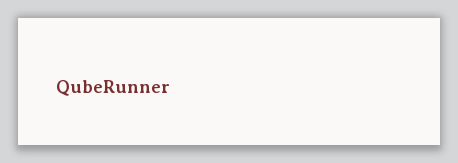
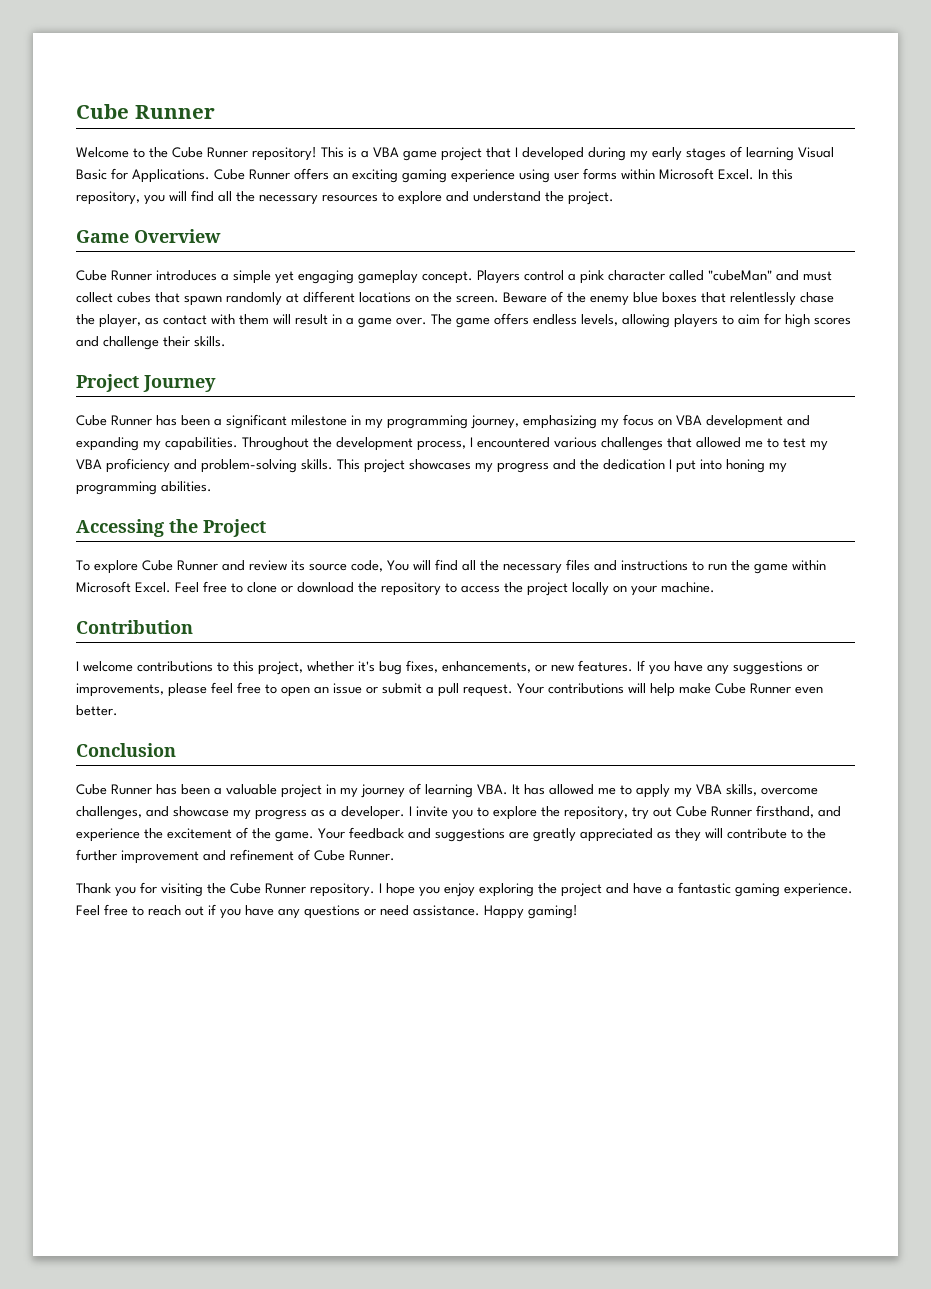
[56,80,170,96] QubeRunner -> [76,104,215,119] [76,146,834,161] [76,168,793,183] [76,190,614,205] [76,229,221,243] [76,270,832,284] [76,291,834,306] [76,313,851,328] [76,336,226,350] [76,374,216,392] [76,414,810,429] [76,437,828,451] [76,458,787,473] [76,481,212,495] [76,519,266,537] [76,559,826,574] [76,581,715,596] [76,620,193,634] [76,660,819,675] [76,682,823,697] [76,705,118,716] [76,743,176,757] [76,783,818,798] [76,805,841,820] [76,827,826,842] [76,849,395,864] [76,882,853,897] [76,904,578,919] Cube Runner // Welcome to the Cube Runner repository! This is a VBA game project that I developed during my early stages of learning Visual Basic for Applications. Cube Runner offers an exciting gaming experience using user forms within Microsoft Excel. In this repository, you will find all the necessary resources to explore and understand the project. // Game Overview // Cube Runner introduces a simple yet engaging gameplay concept. Players control a pink character called "cubeMan" and must collect cubes that spawn randomly at different locations on the screen. Beware of the enemy blue boxes that relentlessly chase the player, as contact with them will result in a game over. The game offers endless levels, allowing players to aim for high scores and challenge their skills. // Project Journey // Cube Runner has been a significant milestone in my programming journey, emphasizing my focus on VBA development and expanding my capabilities. Throughout the development process, I encountered various challenges that allowed me to test my VBA proficiency and problem-solving skills. This project showcases my progress and the dedication I put into honing my programming abilities. // Accessing the Project // To explore Cube Runner and review its source code, You will find all the necessary files and instructions to run the game within Microsoft Excel. Feel free to clone or download the repository to access the project locally on your machine. // Contribution // I welcome contributions to this project, whether it's bug fixes, enhancements, or new features. If you have any suggestions or improvements, please feel free to open an issue or submit a pull request. Your contributions will help make Cube Runner even better. // Conclusion // Cube Runner has been a valuable project in my journey of learning VBA. It has allowed me to apply my VBA skills, overcome challenges, and showcase my progress as a developer. I invite you to explore the repository, try out Cube Runner firsthand, and experience the excitement of the game. Your feedback and suggestions are greatly appreciated as they will contribute to the further improvement and refinement of Cube Runner. // Thank you for visiting the Cube Runner repository. I hope you enjoy exploring the project and have a fantastic gaming experience. Feel free to reach out if you have any questions or need assistance. Happy gaming!

